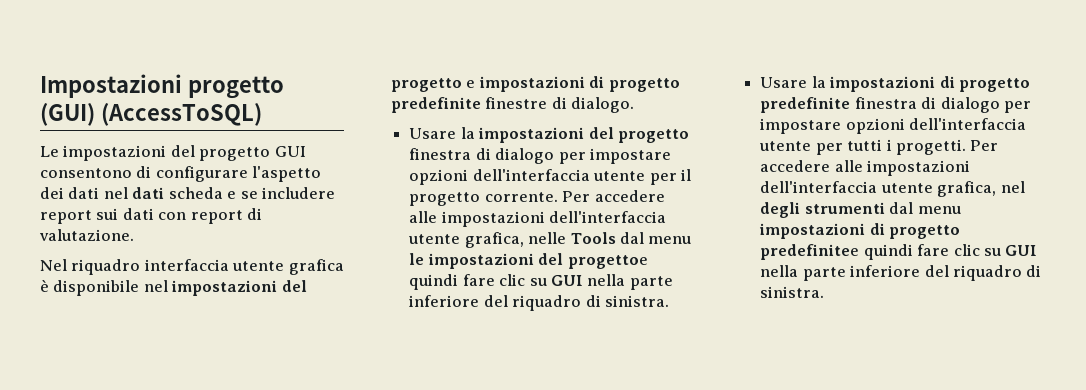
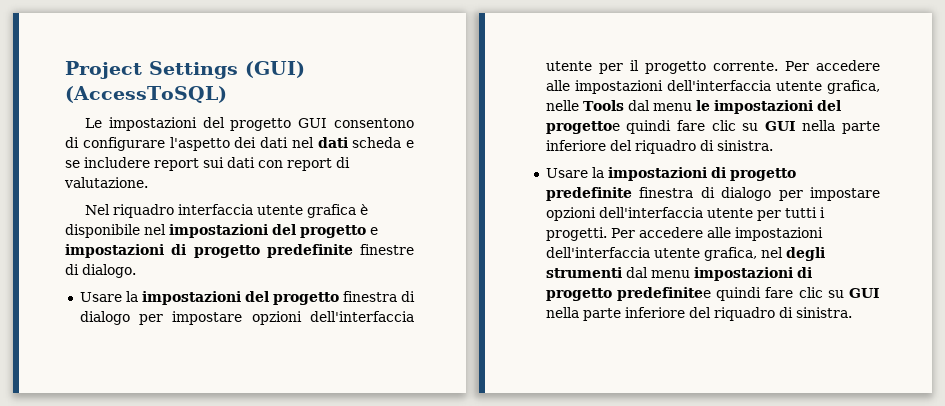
[40,74,284,99] Impostazioni progetto -> [65,61,238,79] Project Settings

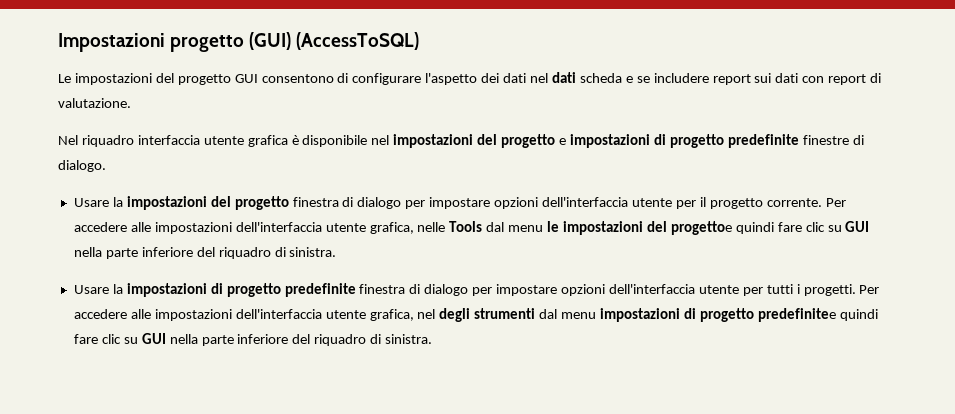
[65,61,238,79] Project Settings -> [58,33,245,52] Impostazioni progetto

